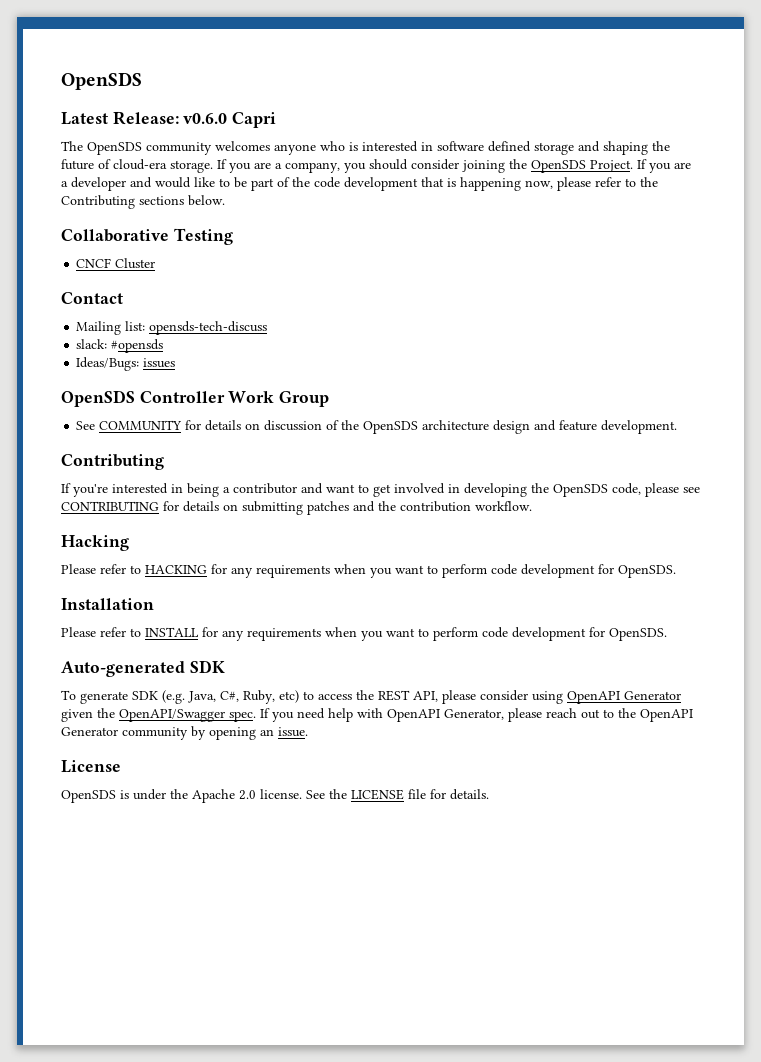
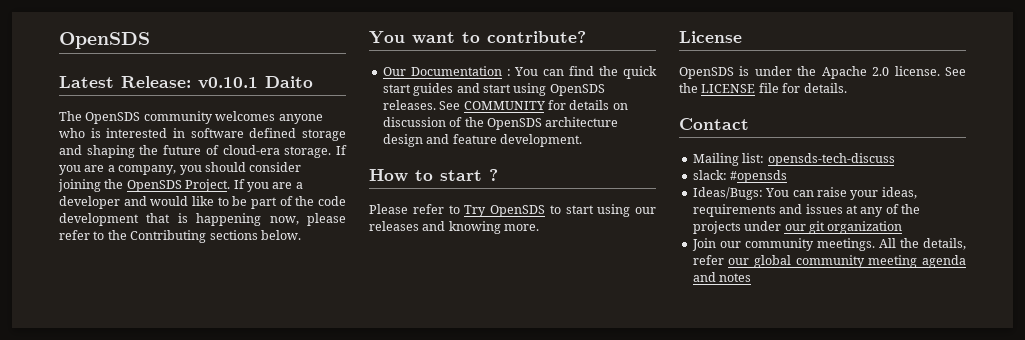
[183,112,277,128] v0.6.0 Capri -> [198,76,313,89] v0.10.1 Daito
[61,228,233,245] [76,258,156,269] [61,292,123,304] [76,321,268,335] [76,339,164,353] [76,357,176,371] [61,390,330,407] Collaborative Testing // CNCF Cluster // Contact // Mailing list: opensds-tech-discuss // slack: #opensds // Ideas/Bugs: issues // OpenSDS Controller Work Group // -> [369,31,586,44] [382,66,657,79] [382,83,605,96] [382,100,436,110] You want to contribute? // Our Documentation : You can find the quick start guides and start using OpenSDS releases.
[61,454,164,470] [61,483,700,497] [61,501,532,515] [61,535,129,551] [61,564,676,578] [61,598,154,610] [61,627,667,641] [61,660,225,677] [61,690,681,704] [61,708,693,722] [61,726,308,740] Contributing // If you're interested in being a contributor and want to get involved in developing the OpenSDS code, please see CONTRIBUTING for details on submitting patches and the contribution workflow. // Hacking // Please refer to HACKING for any requirements when you want to perform code development for OpenSDS. // Installation // Please refer to INSTALL for any requirements when you want to perform code development for OpenSDS. // Auto-generated SDK // To generate SDK (e.g. Java, C#, Ruby, etc) to access the REST API, please consider using OpenAPI Generator given the OpenAPI/Swagger spec. If you need help with OpenAPI Generator, please reach out to the OpenAPI Generator community by opening an issue. -> [369,169,498,182] [369,204,656,217] [369,221,540,234] How to start ? // Please refer to Try OpenSDS to start using our releases and knowing more.
(489, 794) none -> [679,118,749,130] [692,153,895,166] [692,170,788,183] [692,187,917,200] [692,204,920,217] [692,221,903,234] [691,238,966,251] [692,255,966,268] [692,272,752,282] // Contact // Mailing list: opensds-tech-discuss // slack: #opensds // Ideas/Bugs: You can raise your ideas, requirements and issues at any of the projects under our git organization // Join our community meetings. All the details, refer our global community meeting agenda and notes

